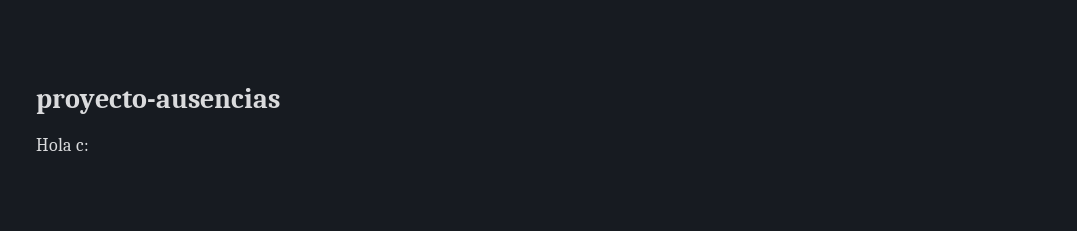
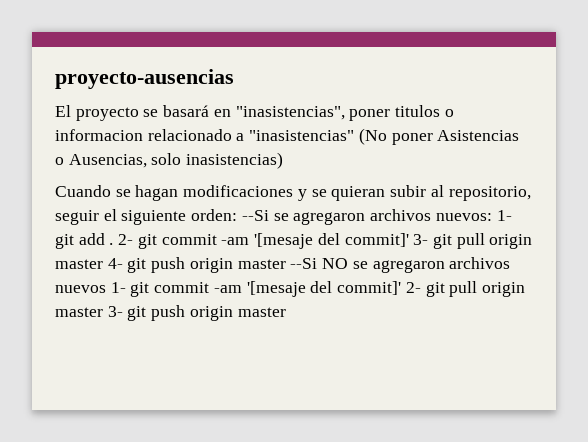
[36,137,89,151] Hola c: -> [55,105,454,121] [55,128,520,145] [55,152,284,169] [55,185,531,201] [55,209,512,225] [55,233,533,249] [55,257,511,273] [55,281,525,297] [55,305,286,321] El proyecto se basará en "inasistencias", poner titulos o informacion relacionado a "inasistencias" (No poner Asistencias o Ausencias, solo inasistencias) // Cuando se hagan modificaciones y se quieran subir al repositorio, seguir el siguiente orden: --Si se agregaron archivos nuevos: 1- git add . 2- git commit -am '[mesaje del commit]' 3- git pull origin master 4- git push origin master --Si NO se agregaron archivos nuevos 1- git commit -am '[mesaje del commit]' 2- git pull origin master 3- git push origin master

